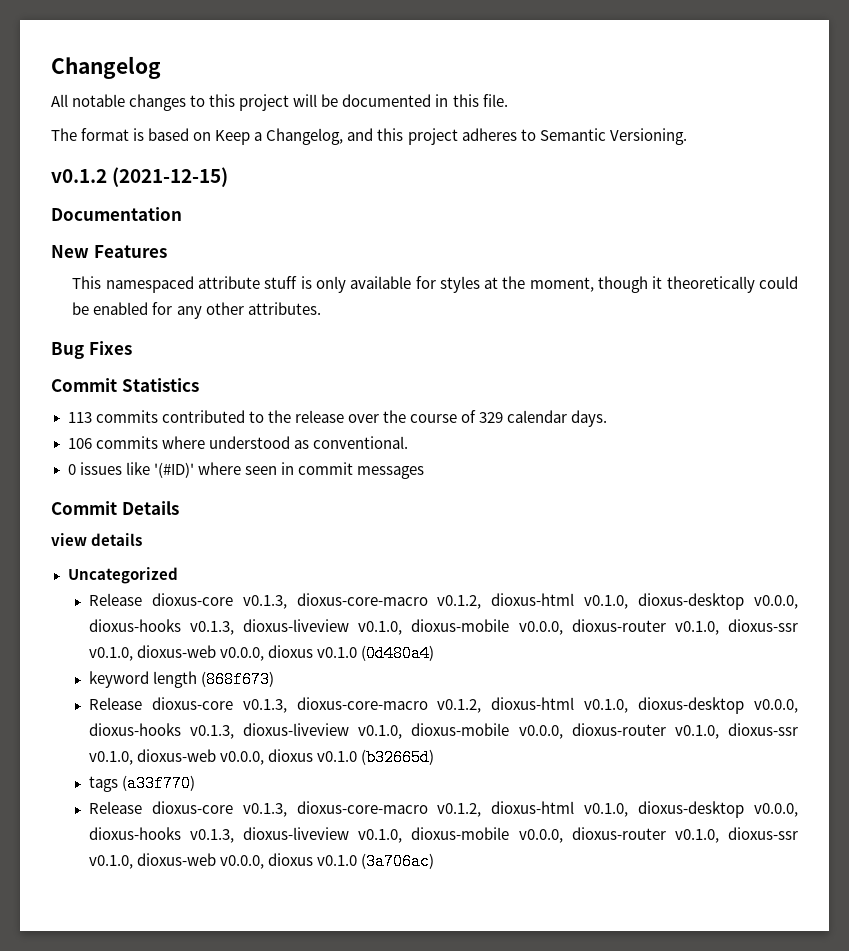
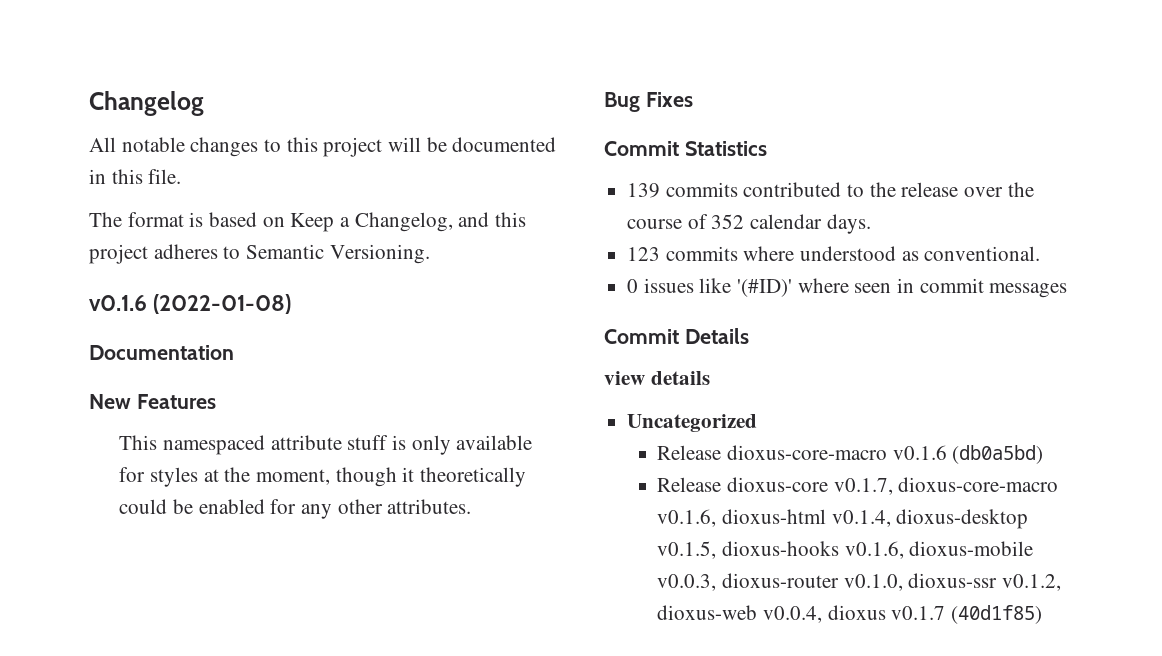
[51,167,229,187] v0.1.2 (2021-12-15) -> [89,294,292,314] v0.1.6 (2022-01-08)
[67,412,92,423] 113 -> [627,183,661,198] 139
[479,412,504,423] 329 -> [711,214,745,229] 352
[67,438,92,449] 106 -> [627,247,661,261] 123
[151,593,798,610] [88,619,798,635] [88,645,435,662] [88,671,274,688] [88,697,798,714] [88,723,798,739] [88,749,435,766] [88,775,195,792] [88,801,798,818] [88,827,798,843] [88,853,435,870] dioxus-core v0.1.3, dioxus-core-macro v0.1.2, dioxus-html v0.1.0, dioxus-desktop v0.0.0, dioxus-hooks v0.1.3, dioxus-liveview v0.1.0, dioxus-mobile v0.0.0, dioxus-router v0.1.0, dioxus-ssr v0.1.0, dioxus-web v0.0.0, dioxus v0.1.0 (0d480a4) // keyword length (868f673) // Release dioxus-core v0.1.3, dioxus-core-macro v0.1.2, dioxus-html v0.1.0, dioxus-desktop v0.0.0, dioxus-hooks v0.1.3, dioxus-liveview v0.1.0, dioxus-mobile v0.0.0, dioxus-router v0.1.0, dioxus-ssr v0.1.0, dioxus-web v0.0.0, dioxus v0.1.0 (b32665d) // tags (a33f770) // Release dioxus-core v0.1.3, dioxus-core-macro v0.1.2, dioxus-html v0.1.0, dioxus-desktop v0.0.0, dioxus-hooks v0.1.3, dioxus-liveview v0.1.0, dioxus-mobile v0.0.0, dioxus-router v0.1.0, dioxus-ssr v0.1.0, dioxus-web v0.0.0, dioxus v0.1.0 (3a706ac) -> [727,445,1044,464] [657,477,1059,495] [657,509,1029,529] [657,541,1034,559] [657,573,1062,591] [657,605,1043,624] dioxus-core-macro v0.1.6 (db0a5bd) // Release dioxus-core v0.1.7, dioxus-core-macro v0.1.6, dioxus-html v0.1.4, dioxus-desktop v0.1.5, dioxus-hooks v0.1.6, dioxus-mobile v0.0.3, dioxus-router v0.1.0, dioxus-ssr v0.1.2, dioxus-web v0.0.4, dioxus v0.1.7 (40d1f85)

